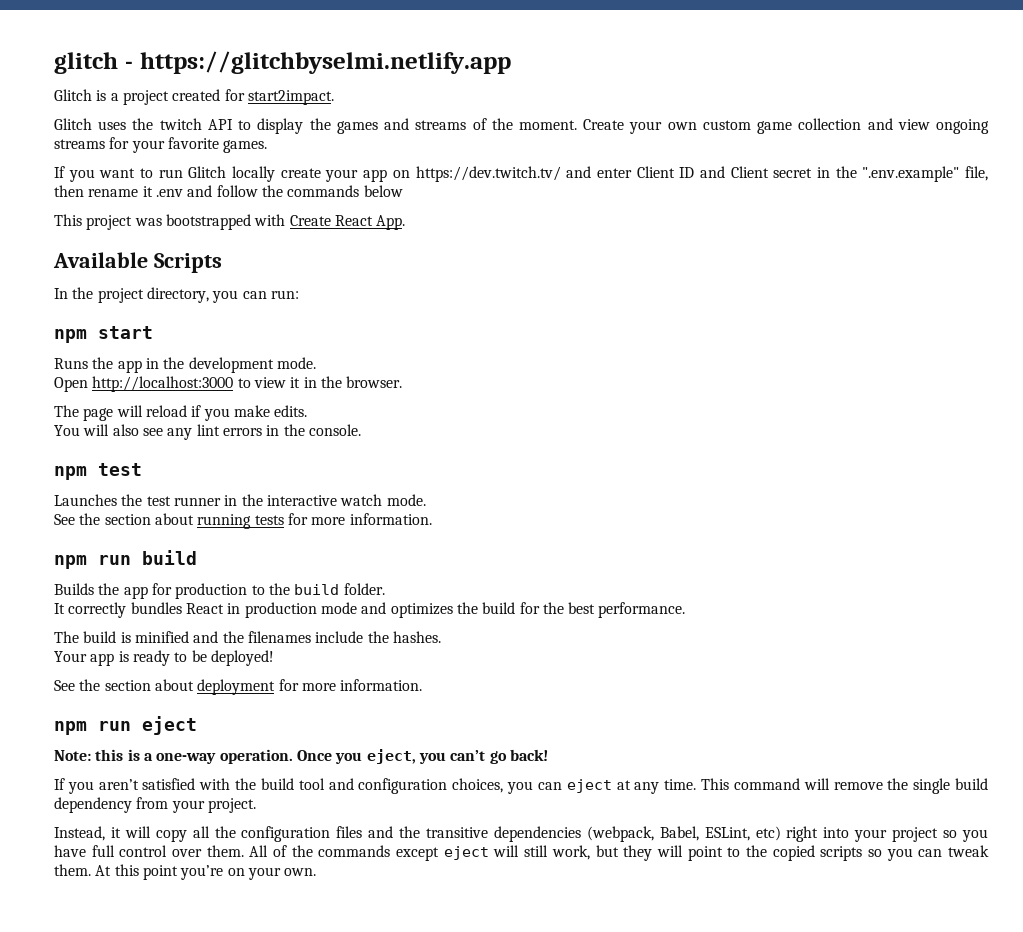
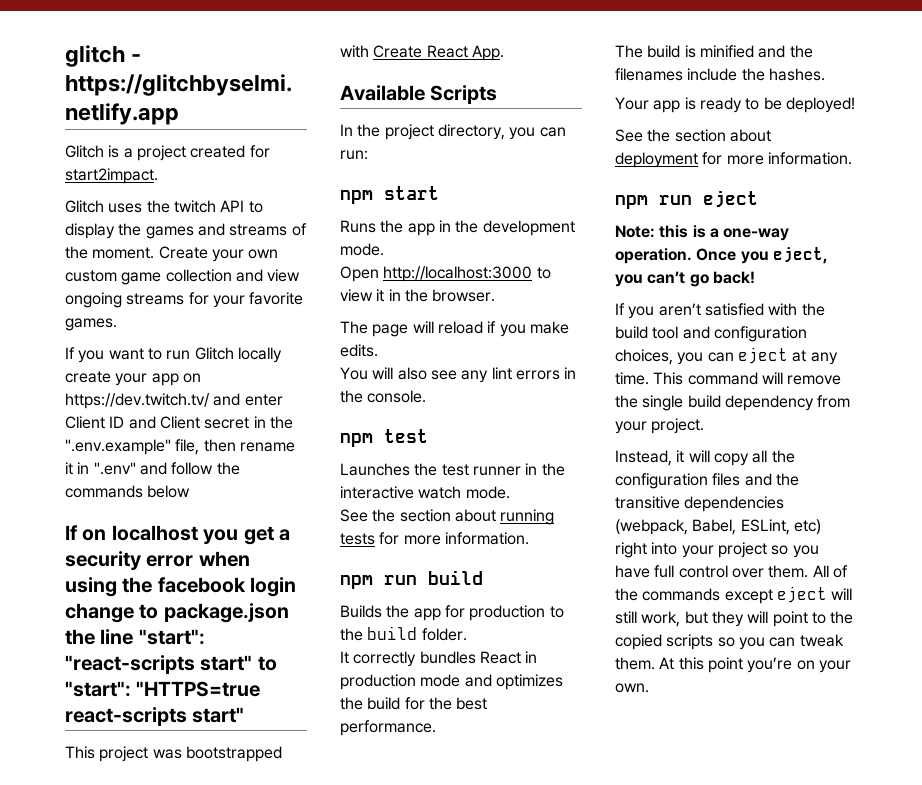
[155,189,183,197] .env -> [77,462,136,475] in ".env"
(403, 191) none -> [65,525,290,545] [65,551,250,570] [65,577,297,597] [65,603,289,623] [65,629,205,645] [65,655,277,674] [65,681,261,697] [65,707,245,726] // If on localhost you get a security error when using the facebook login change to package.json the line "start": "react-scripts start" to "start": "HTTPS=true react-scripts start"

